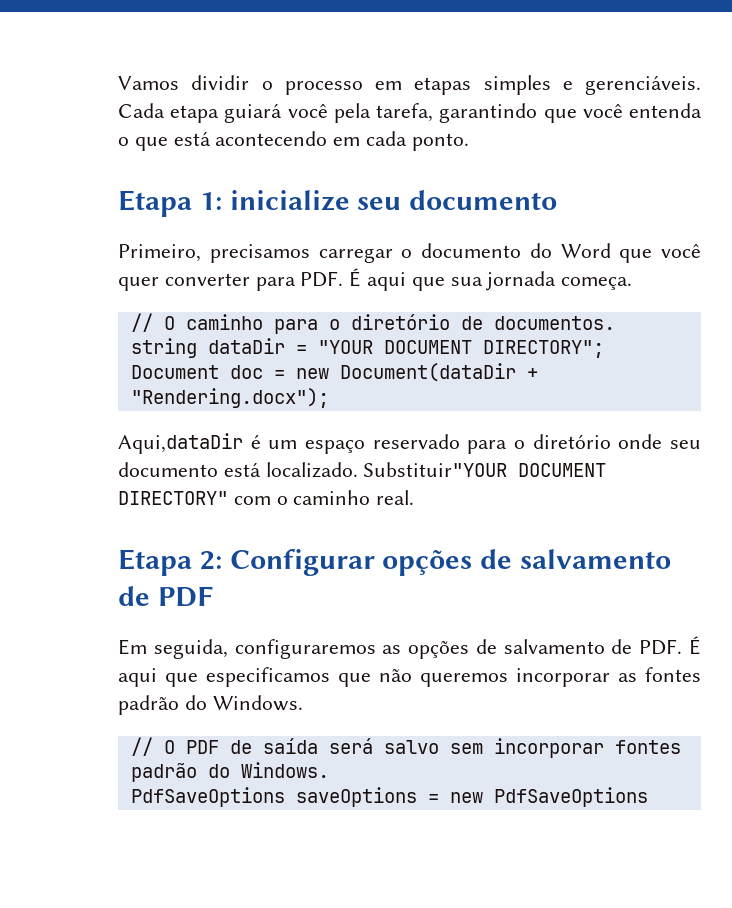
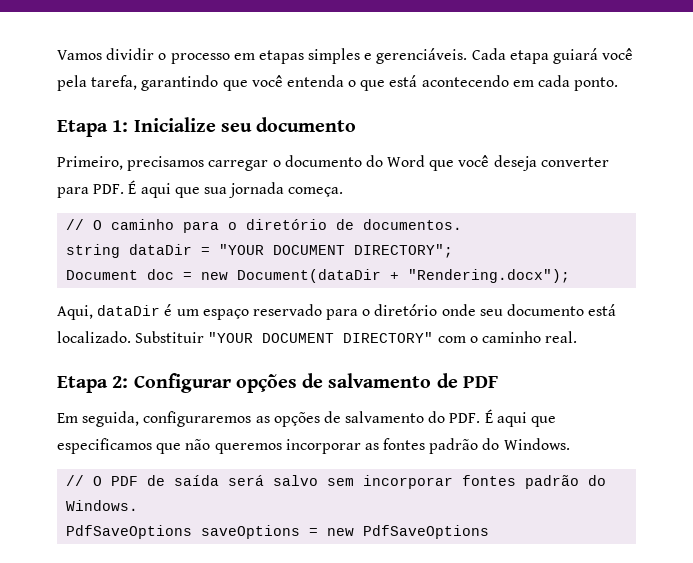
[229,190,350,211] inicialize -> [133,117,216,132] Inicialize
[118,277,159,291] quer -> [493,155,537,171] deseja
[118,433,243,454] Aqui,dataDir -> [57,305,161,320] Aqui, dataDir
[363,462,508,477] Substituir"YOUR -> [135,331,254,343] Substituir "YOUR
[611,639,633,654] de -> [428,411,446,423] do

